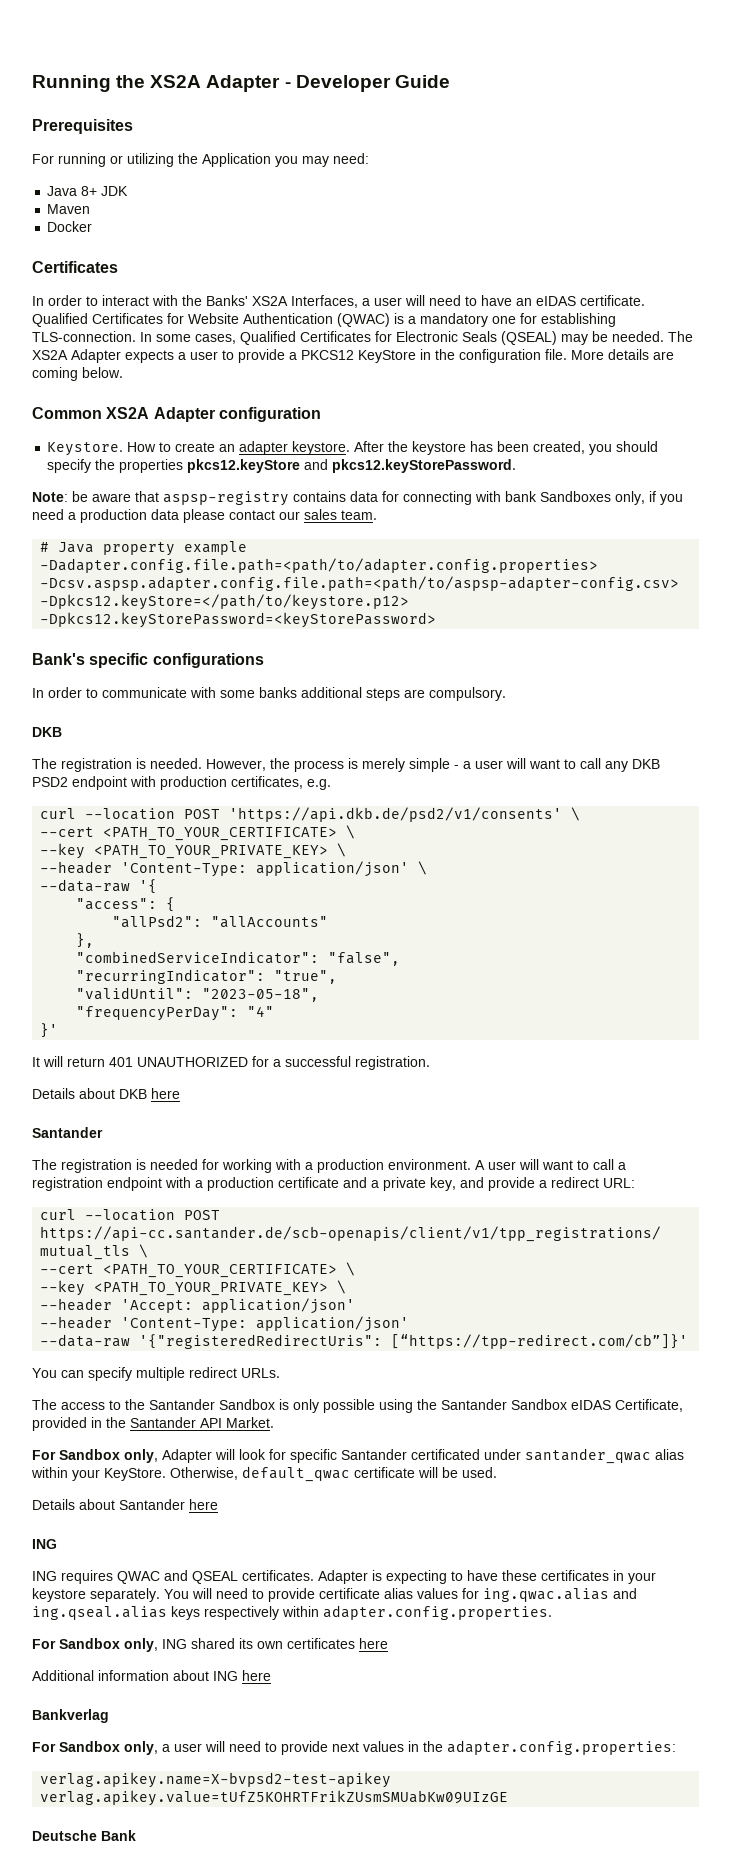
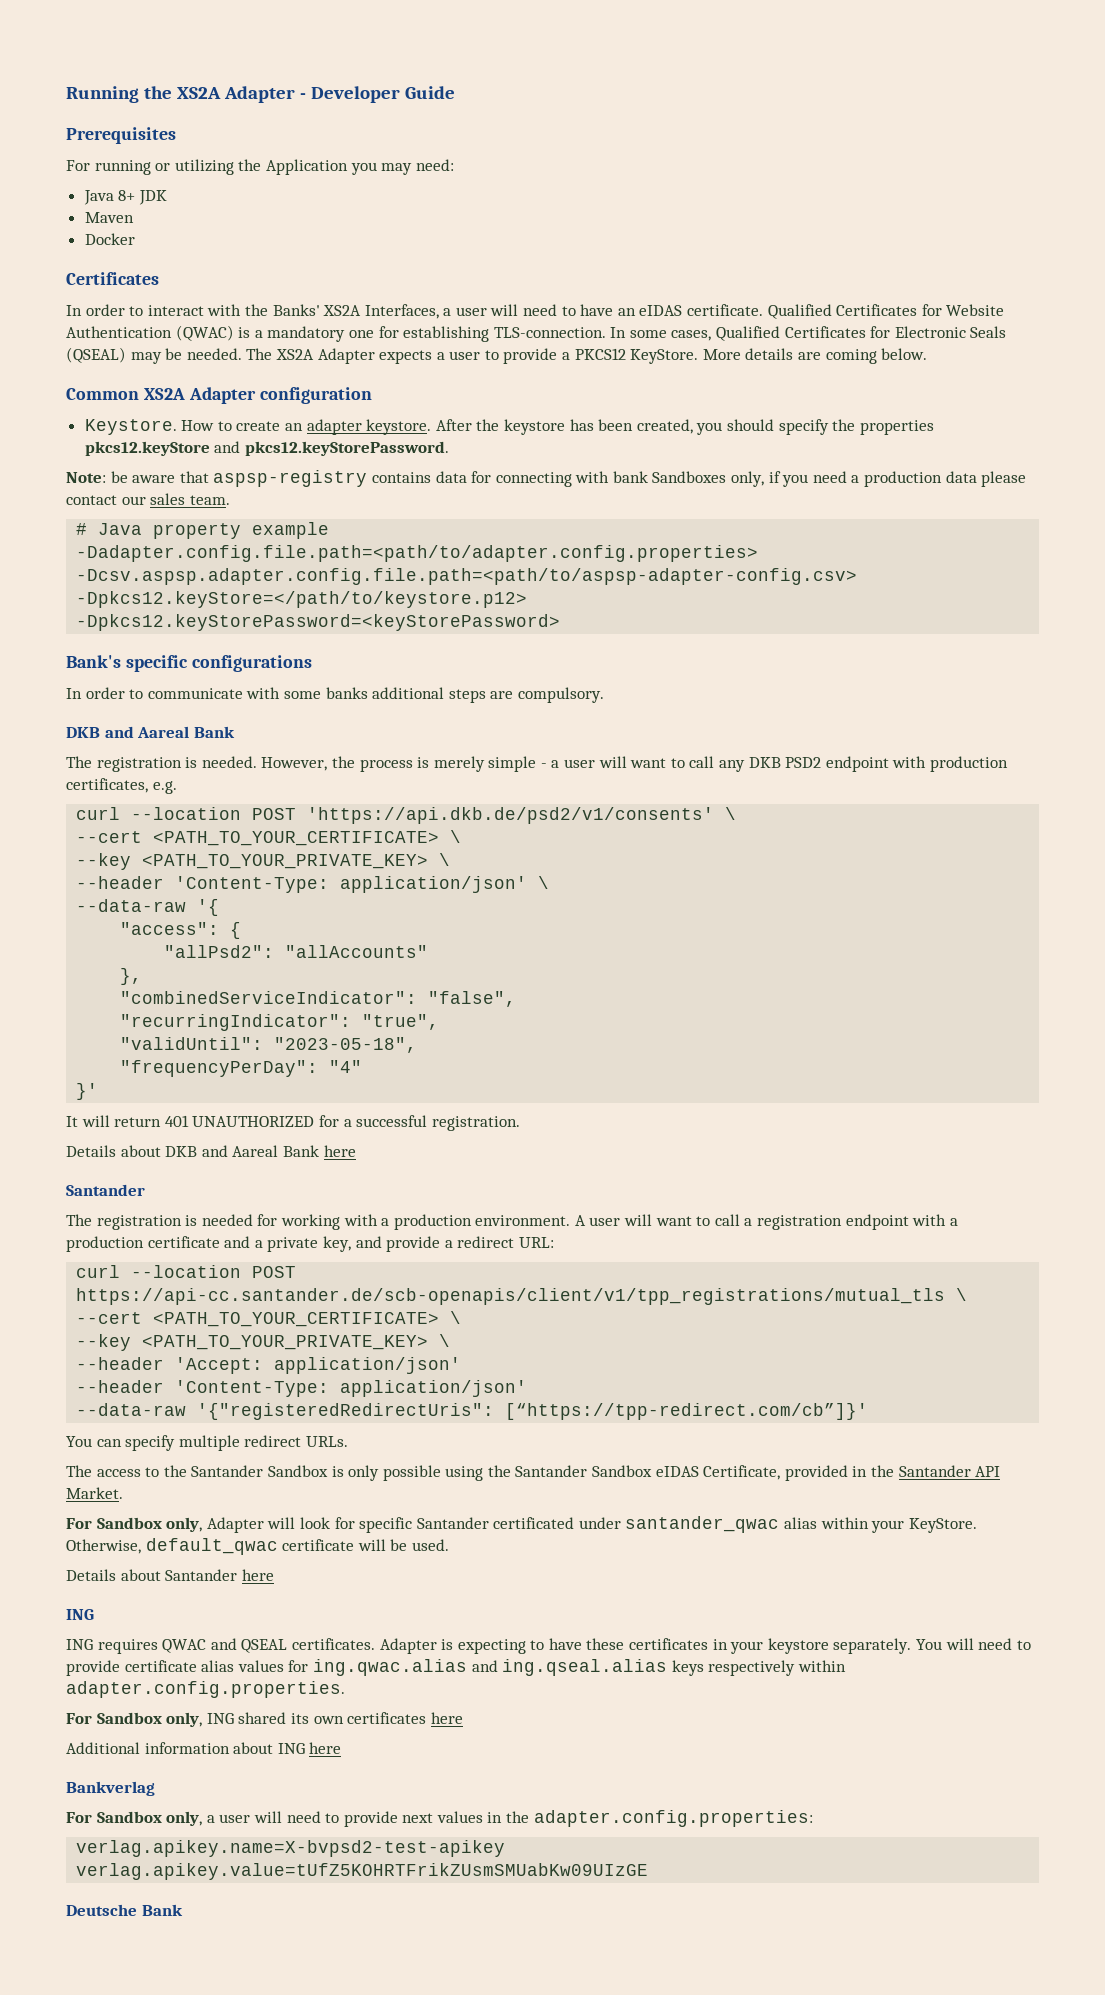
[358,349,567,363] KeyStore in the configuration file. -> [630,349,699,364] KeyStore.
(62, 732) none -> [104,726,235,738] and Aareal Bank
(147, 1094) none -> [201,1145,319,1157] and Aareal Bank

